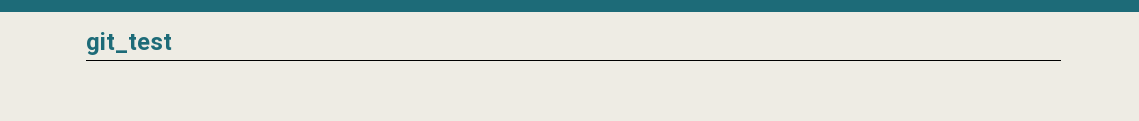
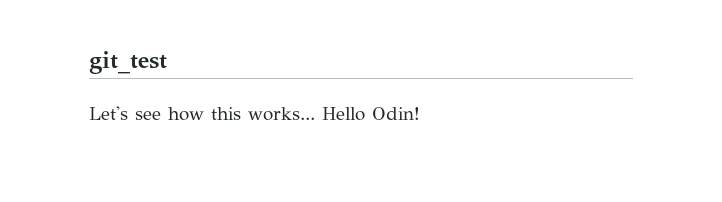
(172, 43) none -> [89,106,420,121] // Let's see how this works... Hello Odin!

